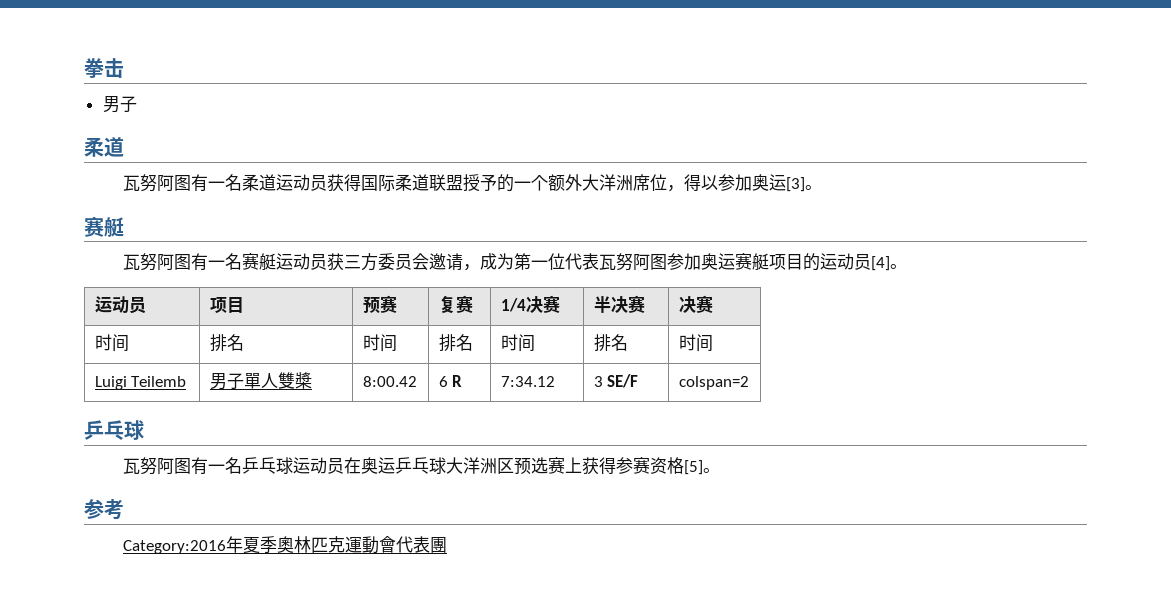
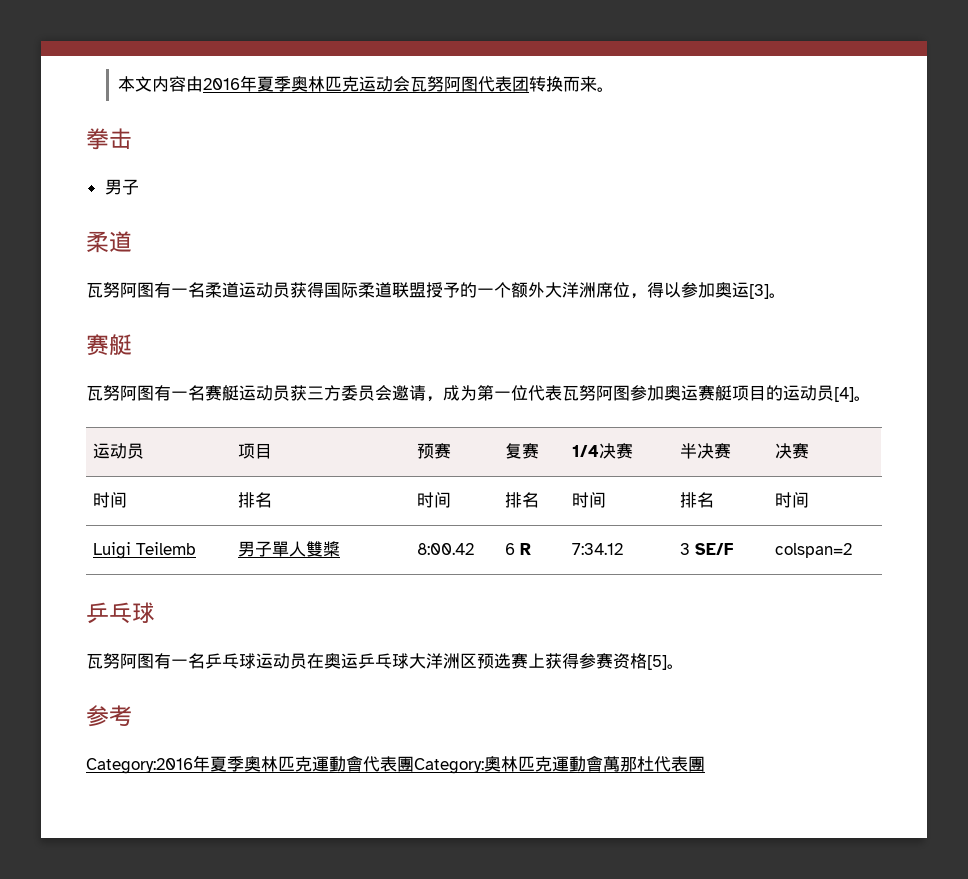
(84, 68) none -> [118,75,615,92] 本文内容由2016年夏季奥林匹克运动会瓦努阿图代表团转换而来。 //
(448, 545) none -> [414,755,705,774] Category:奧林匹克運動會萬那杜代表團

